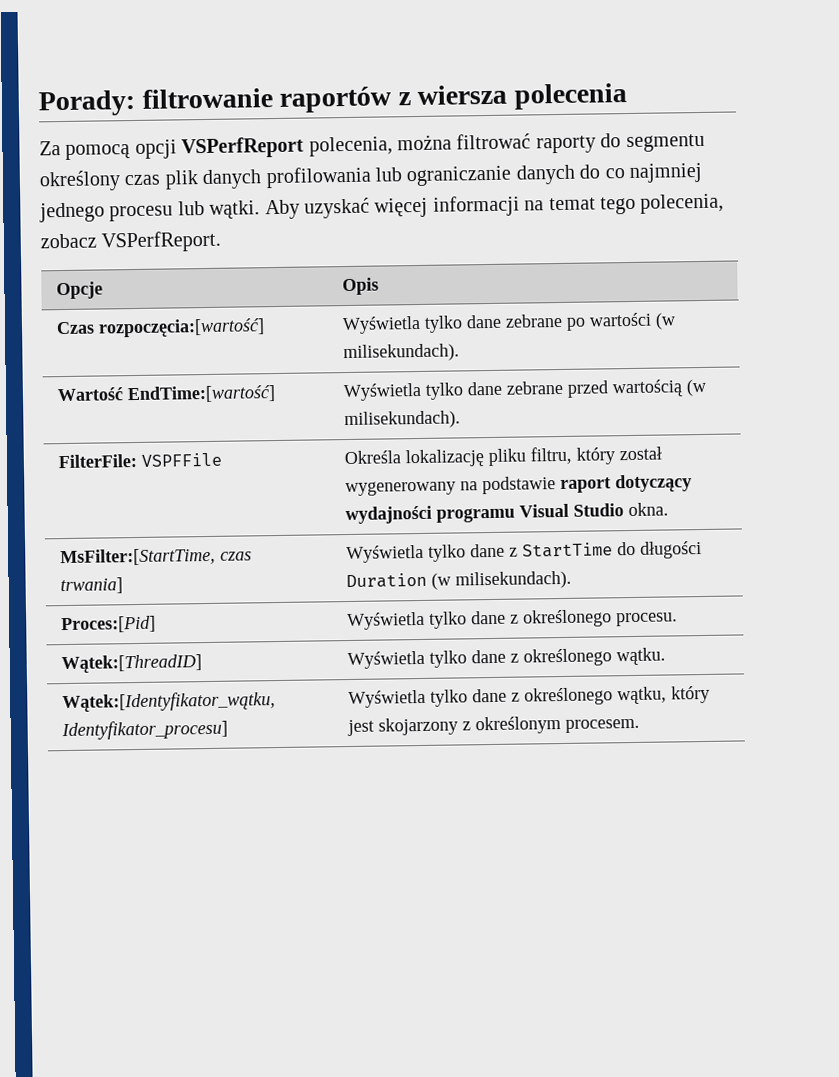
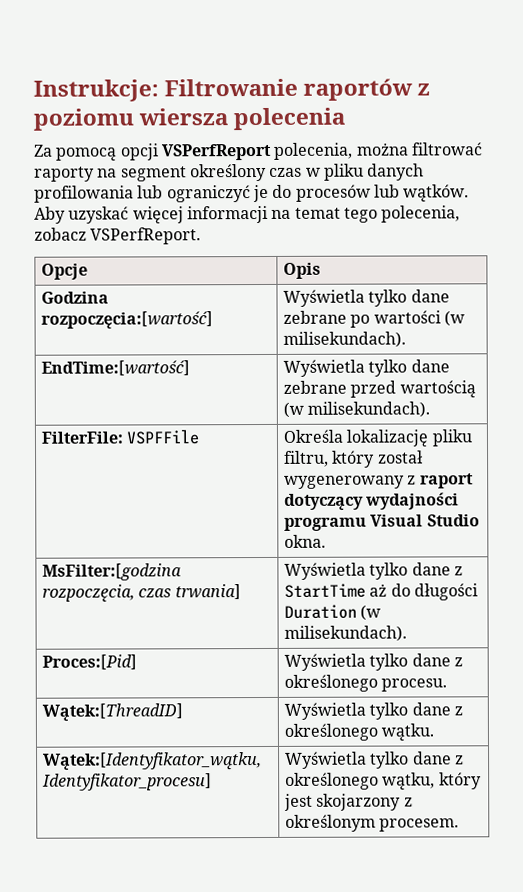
[38,88,273,117] Porady: filtrowanie -> [33,78,299,102] Instrukcje: Filtrowanie
(411, 99) none -> [33,108,134,131] poziomu
[600,133,705,153] [39,162,702,192] [39,200,261,223] do segmentu określony czas plik danych profilowania lub ograniczanie danych do co najmniej jednego procesu lub wątki. -> [97,163,425,182] [34,184,470,203] na segment określony czas w pliku danych profilowania lub ograniczyć je do procesów lub wątków.
[55,321,95,335] Czas -> [41,291,110,304] Godzina
[56,387,124,402] Wartość -> (407, 339) none
[459,476,556,495] na podstawie -> [407,475,417,485] z
[59,547,216,567] MsFilter:[StartTime, -> [42,563,183,581] [42,584,136,603] MsFilter:[godzina rozpoczęcia,
(613, 550) none -> [369,583,388,597] aż

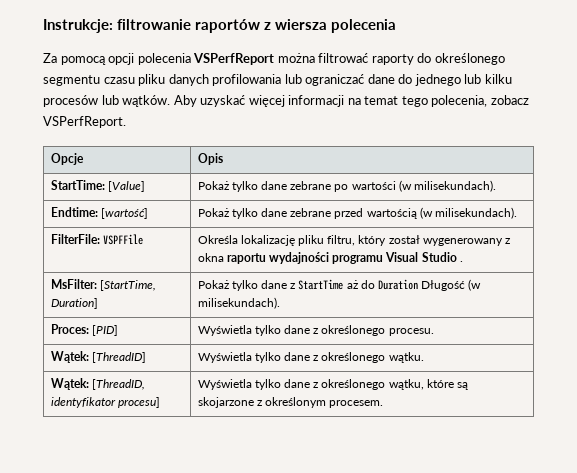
[164,78,299,97] Filtrowanie -> [117,19,192,30] filtrowanie
[33,108,134,131] poziomu -> (272, 26) none
[160,142,354,161] VSPerfReport polecenia, -> [137,53,275,65] polecenia VSPerfReport
[97,163,425,182] [34,184,293,203] na segment określony czas w pliku danych profilowania lub ograniczyć je do -> [417,53,505,65] [43,74,512,86] do określonego segmentu czasu pliku danych profilowania lub ograniczać dane do jednego lub kilku
[41,291,110,304] [41,311,214,329] [283,289,366,307] Godzina rozpoczęcia:[wartość] | Wyświetla -> [51,180,146,192] [198,181,231,190] StartTime: [Value] | Pokaż
[41,360,191,376] [283,359,366,377] EndTime:[wartość] | Wyświetla -> [51,207,149,219] [198,208,231,217] Endtime: [wartość] | Pokaż
[419,473,474,489] [284,493,365,511] raport dotyczący -> [198,253,267,264] okna raportu
[284,534,327,548] [42,563,183,581] [42,584,241,603] [284,562,367,580] okna. // MsFilter:[godzina rozpoczęcia, czas trwania] | Wyświetla -> [459,261,463,262] [51,279,157,291] [51,298,99,309] [198,280,231,289] . // MsFilter: [StartTime, Duration] | Pokaż
[414,583,479,601] [284,604,382,621] [284,625,408,642] [42,654,138,670] długości Duration (w milisekundach). // Proces:[Pid] -> [377,279,481,291] [198,297,281,309] [51,324,119,336] Duration Długość (w milisekundach). // Proces: [PID]
[42,703,184,722] Wątek:[ThreadID] -> [51,351,147,363] Wątek: [ThreadID]
[43,751,263,771] [42,773,213,791] Wątek:[Identyfikator_wątku, Identyfikator_procesu] -> [51,378,146,390] [51,397,161,408] Wątek: [ThreadID, identyfikator procesu]
[438,772,482,790] [284,793,402,811] który jest skojarzony -> [426,379,468,390] [198,397,255,408] które są skojarzone

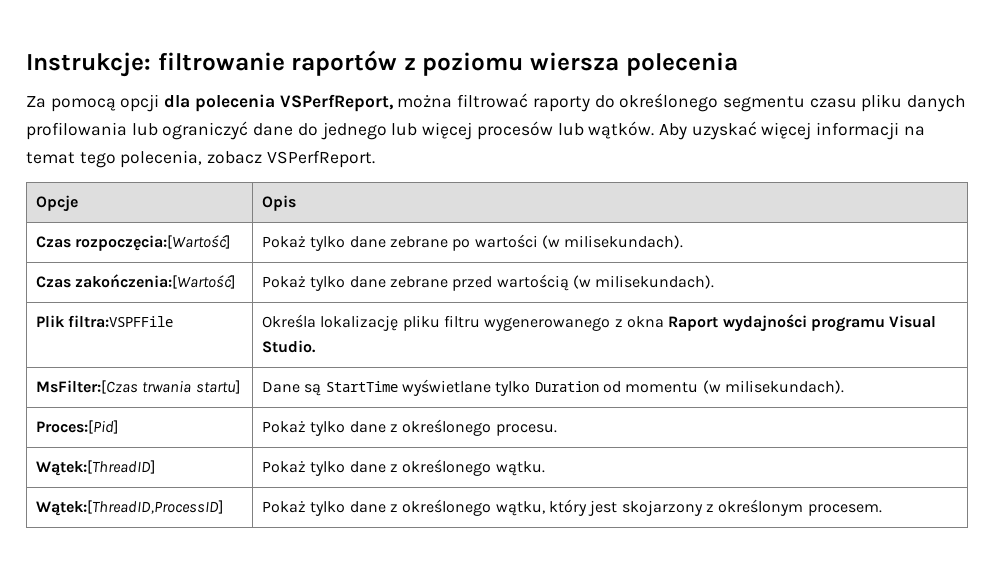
(272, 26) none -> [422,52,524,76] poziomu
[137,53,275,65] polecenia VSPerfReport -> [164,94,393,112] dla polecenia VSPerfReport,
[305,74,365,86] ograniczać -> [162,121,249,140] ograniczyć
[484,74,512,84] kilku -> [422,122,473,140] więcej
[51,180,146,192] StartTime: [Value] -> [36,235,232,251] Czas rozpoczęcia:[Wartość]
[51,207,149,219] Endtime: [wartość] -> [36,274,237,289] Czas zakończenia:[Wartość]
[51,234,144,245] FilterFile: VSPFFile -> [36,315,174,328] Plik filtra:VSPFFile
[327,235,503,246] filtru, który został wygenerowany -> [444,315,611,331] filtru wygenerowanego
[227,253,267,264] raportu -> [668,316,719,331] Raport
[421,252,463,262] [51,279,157,291] [51,298,99,309] [198,279,481,291] [198,297,281,309] [51,324,119,336] [198,325,253,336] Studio . // MsFilter: [StartTime, Duration] | Pokaż tylko dane z StartTime aż do Duration Długość (w milisekundach). // Proces: [PID] | Wyświetla -> [262,340,317,353] [36,380,241,394] [262,379,845,396] [36,420,120,434] [262,421,307,433] Studio. // MsFilter:[Czas trwania startu] | Dane są StartTime wyświetlane tylko Duration od momentu (w milisekundach). // Proces:[Pid] | Pokaż
[51,351,147,363] [198,352,253,363] Wątek: [ThreadID] | Wyświetla -> [36,460,157,476] [262,461,307,473] Wątek:[ThreadID] | Pokaż
[51,378,146,390] [51,397,161,408] [198,379,253,390] Wątek: [ThreadID, identyfikator procesu] | Wyświetla -> [36,500,225,516] [262,501,307,513] Wątek:[ThreadID,ProcessID] | Pokaż
[426,379,468,390] [198,397,255,408] które są skojarzone -> [549,499,703,516] który jest skojarzony

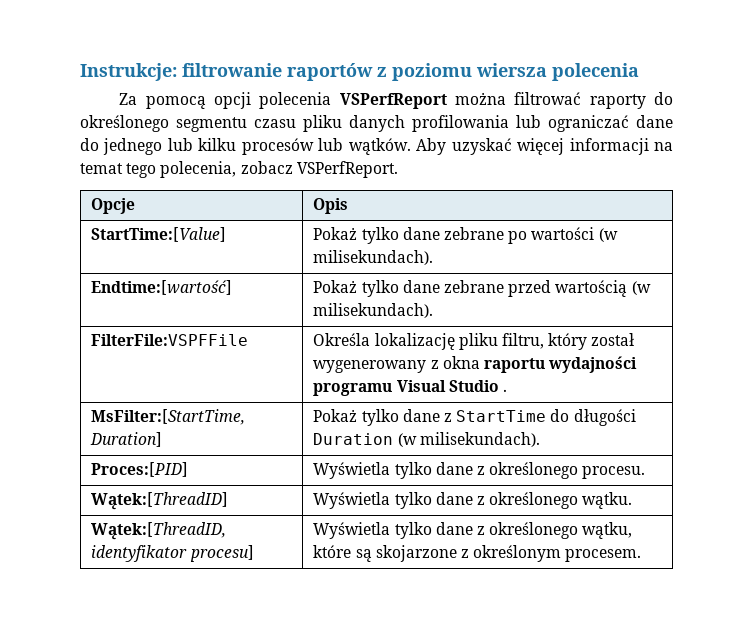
[164,94,393,112] dla polecenia VSPerfReport, -> [259,92,447,109] polecenia VSPerfReport
[162,121,249,140] ograniczyć -> [548,115,629,132] ograniczać
[422,122,473,140] więcej -> [198,138,237,151] kilku
[36,235,232,251] Czas rozpoczęcia:[Wartość] -> [91,227,227,242] StartTime:[Value]
[36,274,237,289] Czas zakończenia:[Wartość] -> [91,280,233,295] Endtime:[wartość]
[36,315,174,328] Plik filtra:VSPFFile -> [91,334,249,346] FilterFile:VSPFFile
[444,315,611,331] filtru wygenerowanego -> [502,333,635,350] [313,360,427,373] filtru, który został wygenerowany
[668,316,719,331] Raport -> [484,358,546,373] raportu
[262,340,317,353] [36,380,241,394] [262,379,845,396] [36,420,120,434] [262,421,307,433] Studio. // MsFilter:[Czas trwania startu] | Dane są StartTime wyświetlane tylko Duration od momentu (w milisekundach). // Proces:[Pid] | Pokaż -> [448,380,508,392] [91,409,246,425] [90,432,163,447] [313,409,636,426] [313,432,540,447] [91,462,189,477] [313,462,391,479] Studio . // MsFilter:[StartTime, Duration] | Pokaż tylko dane z StartTime do długości Duration (w milisekundach). // Proces:[PID] | Wyświetla
[262,461,307,473] Pokaż -> [313,492,391,509] Wyświetla
[36,500,225,516] [262,501,307,513] Wątek:[ThreadID,ProcessID] | Pokaż -> [91,522,227,540] [91,545,254,562] [313,522,391,539] Wątek:[ThreadID, identyfikator procesu] | Wyświetla
[549,499,703,516] który jest skojarzony -> [313,545,457,562] które są skojarzone

